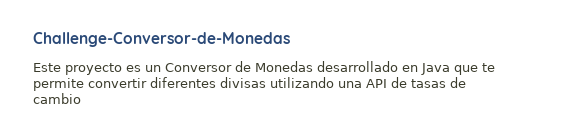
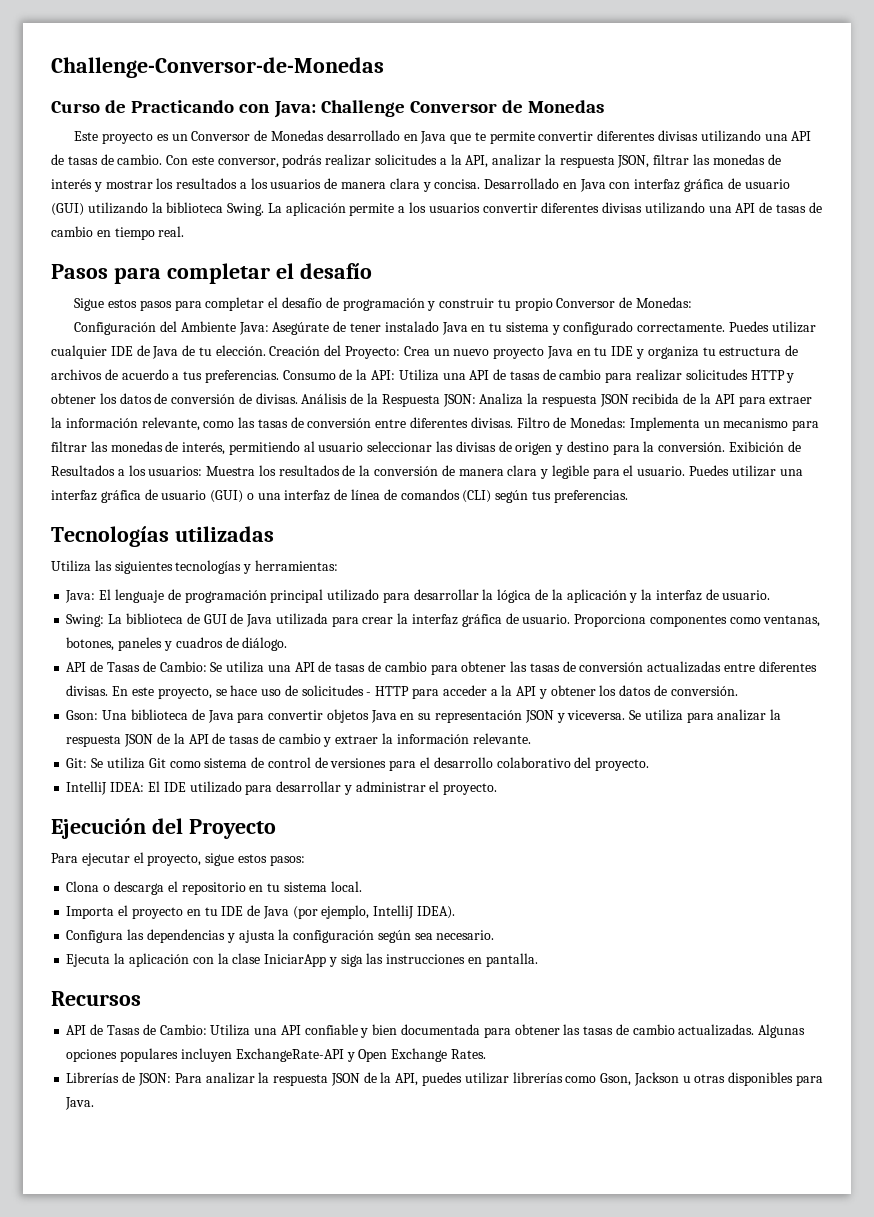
(290, 39) none -> [51,100,605,118] // Curso de Practicando con Java: Challenge Conversor de Monedas
[33,93,81,104] cambio -> [117,154,781,168] [51,178,790,192] [51,202,822,216] [51,226,185,240] [51,263,372,284] [74,297,693,311] [74,321,816,335] [51,345,799,359] [51,369,795,383] [51,393,813,407] [51,417,820,431] [51,441,801,455] [51,465,803,479] [51,489,628,503] [51,526,274,547] [51,560,338,574] [65,589,771,603] [66,613,821,627] [66,637,288,651] [66,661,817,675] [66,685,738,699] [66,709,782,723] [66,733,531,747] [66,757,650,771] [66,781,498,795] [51,818,276,839] [51,852,305,866] [66,881,362,895] [66,905,455,919] [66,929,495,943] [66,953,538,967] [51,991,141,1006] [66,1024,806,1038] [66,1048,486,1062] [66,1072,823,1086] [65,1097,95,1110] cambio. Con este conversor, podrás realizar solicitudes a la API, analizar la respuesta JSON, filtrar las monedas de interés y mostrar los resultados a los usuarios de manera clara y concisa. Desarrollado en Java con interfaz gráfica de usuario (GUI) utilizando la biblioteca Swing. La aplicación permite a los usuarios convertir diferentes divisas utilizando una API de tasas de cambio en tiempo real. // Pasos para completar el desafío // Sigue estos pasos para completar el desafío de programación y construir tu propio Conversor de Monedas: // Configuración del Ambiente Java: Asegúrate de tener instalado Java en tu sistema y configurado correctamente. Puedes utilizar cualquier IDE de Java de tu elección. Creación del Proyecto: Crea un nuevo proyecto Java en tu IDE y organiza tu estructura de archivos de acuerdo a tus preferencias. Consumo de la API: Utiliza una API de tasas de cambio para realizar solicitudes HTTP y obtener los datos de conversión de divisas. Análisis de la Respuesta JSON: Analiza la respuesta JSON recibida de la API para extraer la información relevante, como las tasas de conversión entre diferentes divisas. Filtro de Monedas: Implementa un mecanismo para filtrar las monedas de interés, permitiendo al usuario seleccionar las divisas de origen y destino para la conversión. Exibición de Resultados a los usuarios: Muestra los resultados de la conversión de manera clara y legible para el usuario. Puedes utilizar una interfaz gráfica de usuario (GUI) o una interfaz de línea de comandos (CLI) según tus preferencias. // Tecnologías utilizadas // Utiliza las siguientes tecnologías y herramientas: // Java: El lenguaje de programación principal utilizado para desarrollar la lógica de la aplicación y la interfaz de usuario. // Swing: La biblioteca de GUI de Java utilizada para crear la interfaz gráfica de usuario. Proporciona componentes como ventanas, botones, paneles y cuadros de diálogo. // API de Tasas de Cambio: Se utiliza una API de tasas de cambio para obtener las tasas de conversión actualizadas entre diferentes divisas. En este proyecto, se hace uso de solicitudes - HTTP para acceder a la API y obtener los datos de conversión. // Gson: Una biblioteca de Java para convertir objetos Java en su representación JSON y viceversa. Se utiliza para analizar la respuesta JSON de la API de tasas de cambio y extraer la información relevante. // Git: Se utiliza Git como sistema de control de versiones para el desarrollo colaborativo del proyecto. // IntelliJ IDEA: El IDE utilizado para desarrollar y administrar el proyecto. // Ejecución del Proyecto // Para ejecutar el proyecto, sigue estos pasos: // Clona o descarga el repositorio en tu sistema local. // Importa el proyecto en tu IDE de Java (por ejemplo, IntelliJ IDEA). // Configura las dependencias y ajusta la configuración según sea necesario. // Ejecuta la aplicación con la clase IniciarApp y siga las instrucciones en pantalla. // Recursos // API de Tasas de Cambio: Utiliza una API confiable y bien documentada para obtener las tasas de cambio actualizadas. Algunas opciones populares incluyen ExchangeRate-API y Open Exchange Rates. // Librerías de JSON: Para analizar la respuesta JSON de la API, puedes utilizar librerías como Gson, Jackson u otras disponibles para Java.

